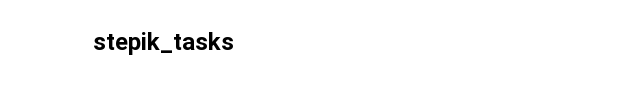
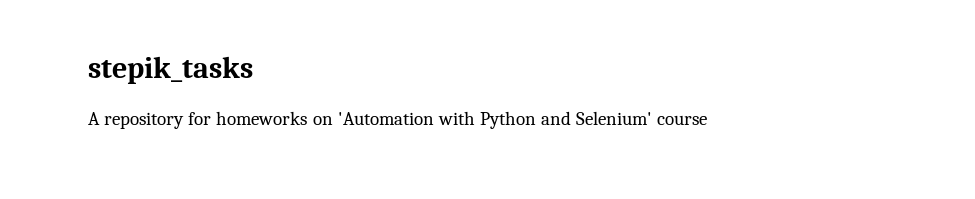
(234, 43) none -> [88,111,708,129] // A repository for homeworks on 'Automation with Python and Selenium' course

